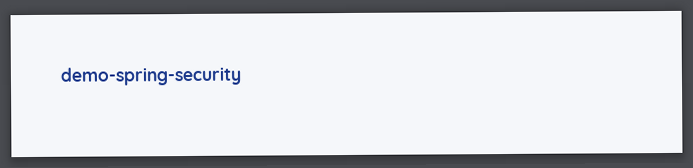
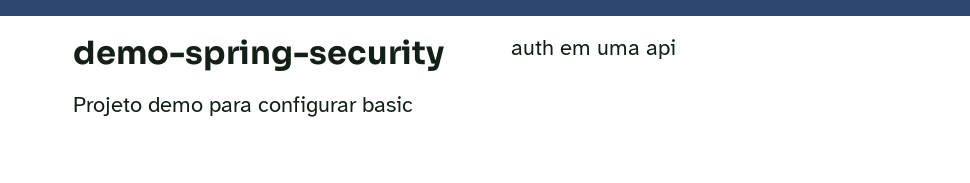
(242, 76) none -> [73,96,413,117] [511,39,676,59] // Projeto demo para configurar basic auth em uma api

